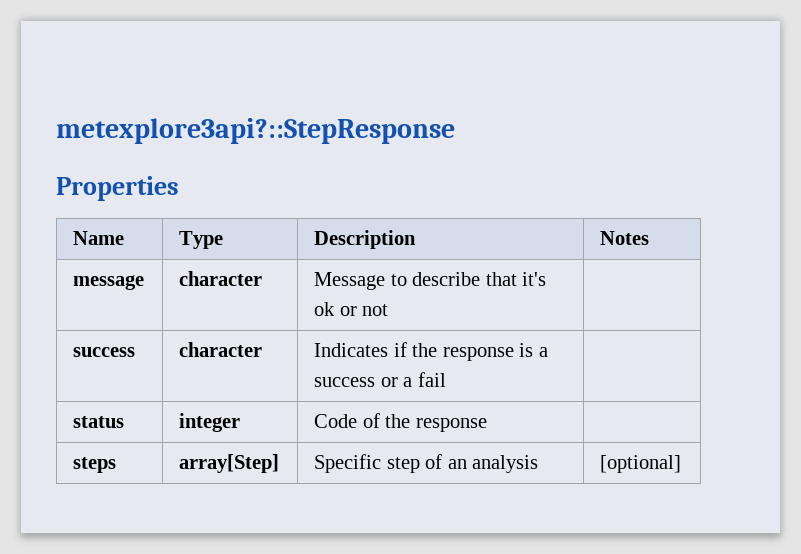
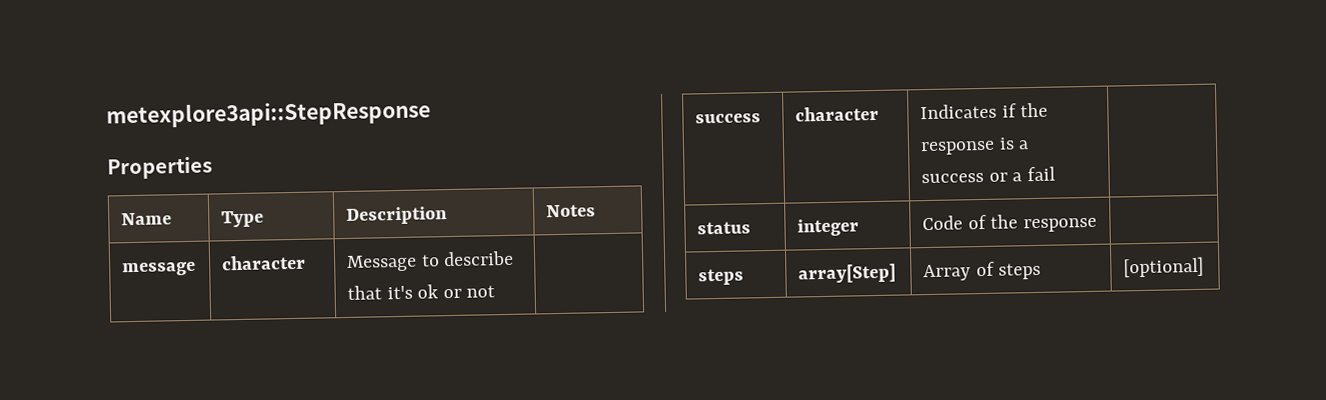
[56,118,455,144] metexplore3api?::StepResponse -> [106,99,431,129] metexplore3api::StepResponse
[314,454,539,473] Specific step of an analysis -> [923,261,1042,282] Array of steps

